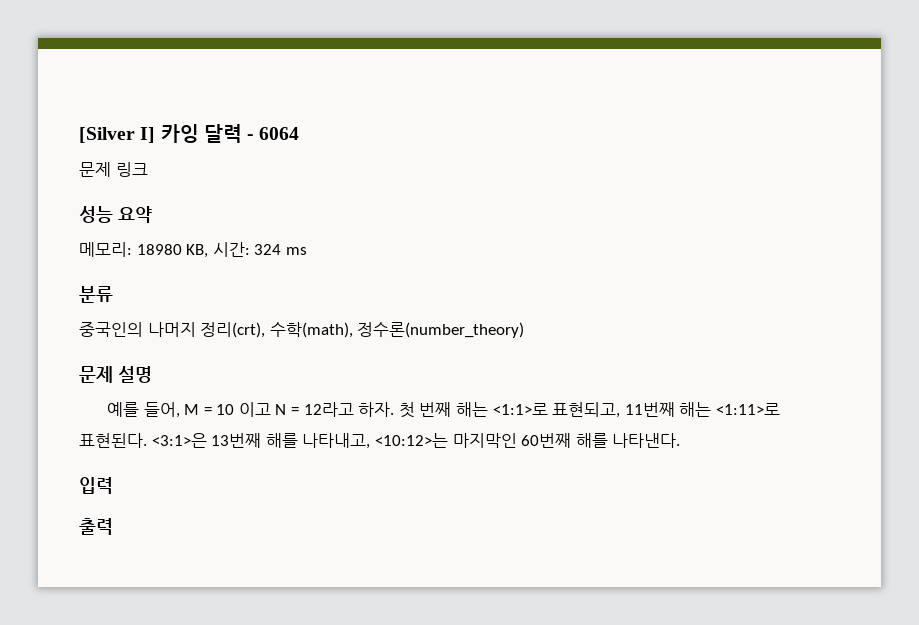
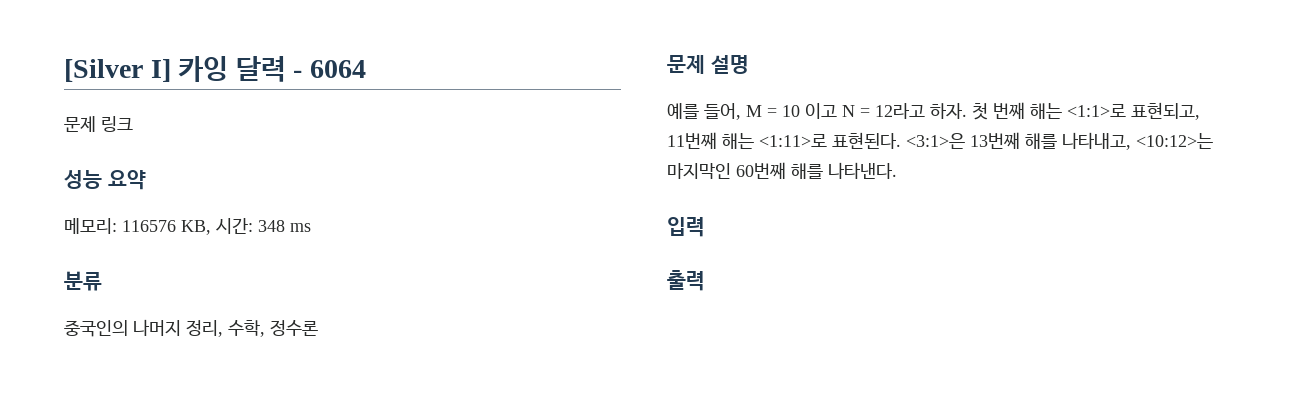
[136,244,182,255] 18980 -> [122,220,176,232] 116576
[254,244,282,255] 324 -> [258,220,285,232] 348
[200,322,525,338] 정리(crt), 수학(math), 정수론(number_theory) -> [186,320,318,337] 정리, 수학, 정수론

